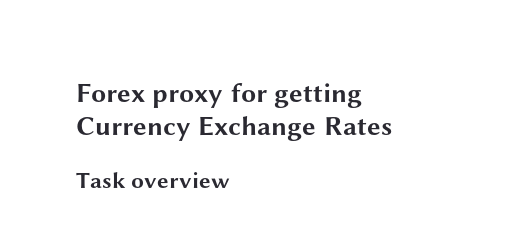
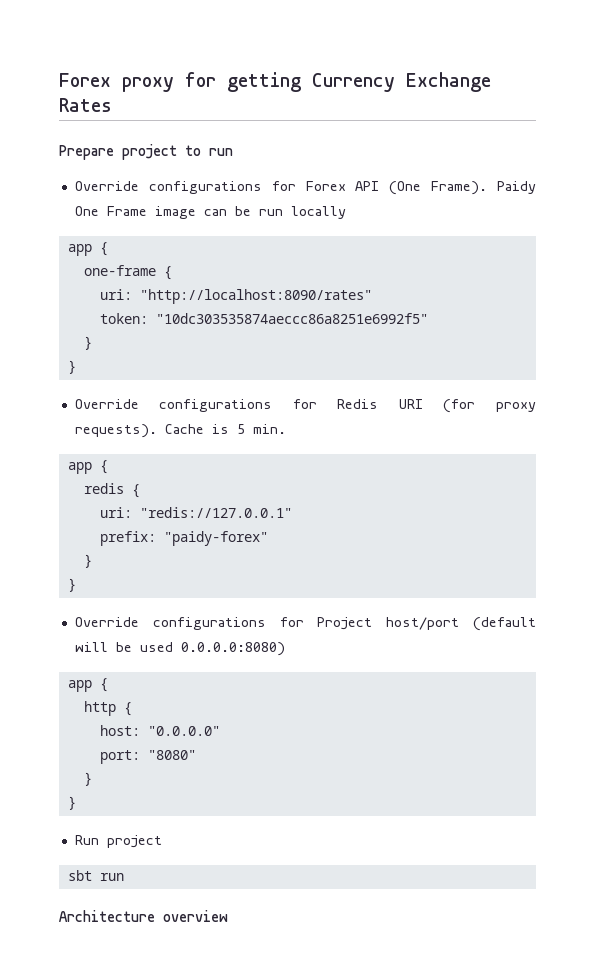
[76,172,126,188] Task -> [59,144,233,160] [74,181,536,195] [74,206,346,219] [67,242,108,256] [83,265,172,280] [99,289,372,304] [99,313,428,324] [83,336,92,350] [67,360,76,374] [74,399,536,413] [74,424,286,438] [67,460,108,474] [83,483,140,498] [99,507,292,518] [99,531,268,546] [83,554,92,568] [67,578,76,592] [74,617,536,631] [74,642,285,656] [67,678,108,692] [83,701,132,716] [99,725,220,736] [99,750,196,764] [83,772,92,786] [67,796,76,810] [74,835,162,848] [67,870,124,881] [59,910,155,922] Prepare project to run // Override configurations for Forex API (One Frame). Paidy One Frame image can be run locally // app { // one-frame { // uri: "http://localhost:8090/rates" // token: "10dc303535874aeccc86a8251e6992f5" // } // } // Override configurations for Redis URI (for proxy requests). Cache is 5 min. // app { // redis { // uri: "redis://127.0.0.1" // prefix: "paidy-forex" // } // } // Override configurations for Project host/port (default will be used 0.0.0.0:8080) // app { // http { // host: "0.0.0.0" // port: "8080" // } // } // Run project // sbt run // Architecture

